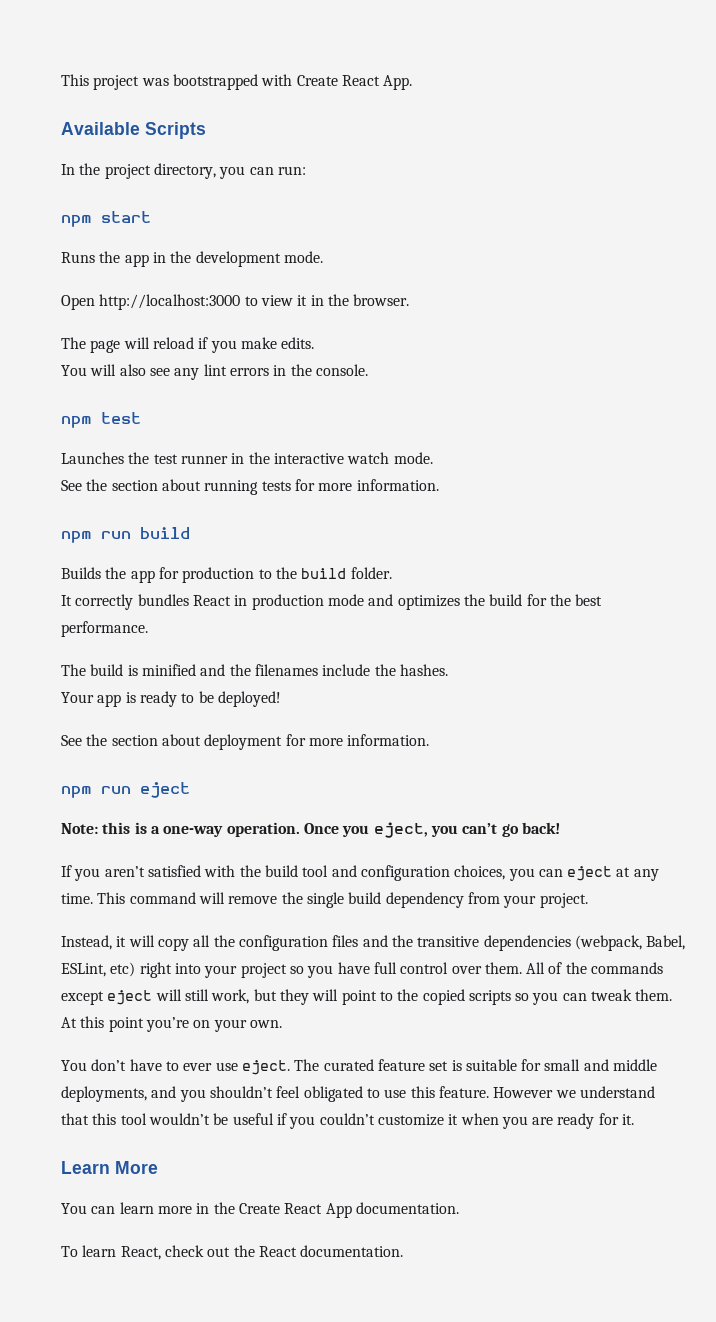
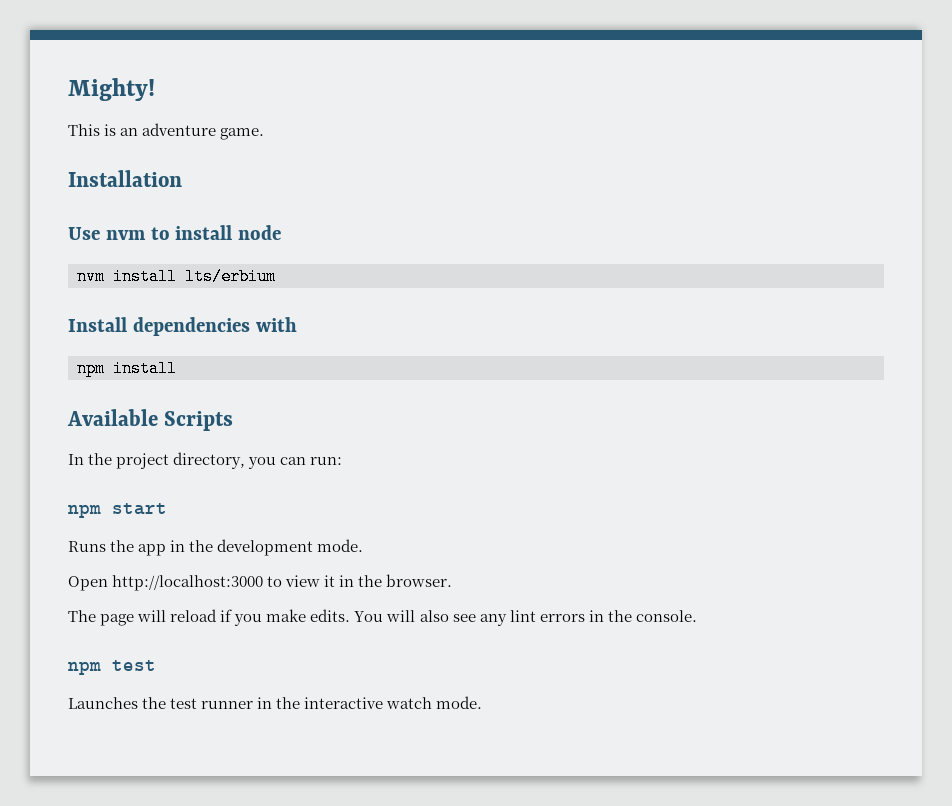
[61,74,413,90] This project was bootstrapped with Create React App. -> [68,78,155,101] [68,123,265,140] [68,170,182,187] [68,225,282,240] [77,268,276,285] [68,317,297,336] [77,360,177,377] Mighty! // This is an adventure game. // Installation // Use nvm to install node // nvm install lts/erbium // Install dependencies with // npm install
(315, 343) // -> (351, 615) none
[61,479,439,495] [61,527,190,543] [61,567,392,583] [61,594,603,610] [61,621,148,637] [61,664,448,676] [61,691,281,707] [61,734,430,750] [61,782,190,798] [61,822,560,838] [61,865,659,881] [61,892,588,908] [61,935,686,951] [61,962,664,978] [61,989,673,1005] [61,1016,282,1032] [61,1059,658,1075] [61,1086,655,1102] [61,1113,635,1129] [61,1161,158,1174] [61,1202,459,1218] [61,1245,404,1260] // See the section about running tests for more information. // npm run build // Builds the app for production to the build folder. // It correctly bundles React in production mode and optimizes the build for the best performance. // The build is minified and the filenames include the hashes. // Your app is ready to be deployed! // See the section about deployment for more information. // npm run eject // Note: this is a one-way operation. Once you eject, you can’t go back! // If you aren’t satisfied with the build tool and configuration choices, you can eject at any time. This command will remove the single build dependency from your project. // Instead, it will copy all the configuration files and the transitive dependencies (webpack, Babel, ESLint, etc) right into your project so you have full control over them. All of the commands except eject will still work, but they will point to the copied scripts so you can tweak them. At this point you’re on your own. // You don’t have to ever use eject. The curated feature set is suitable for small and middle deployments, and you shouldn’t feel obligated to use this feature. However we understand that this tool wouldn’t be useful if you couldn’t customize it when you are ready for it. // Learn More // You can learn more in the Create React App documentation. // To learn React, check out the React documentation. -> (483, 702) none

